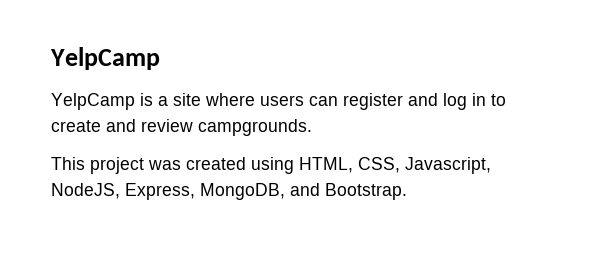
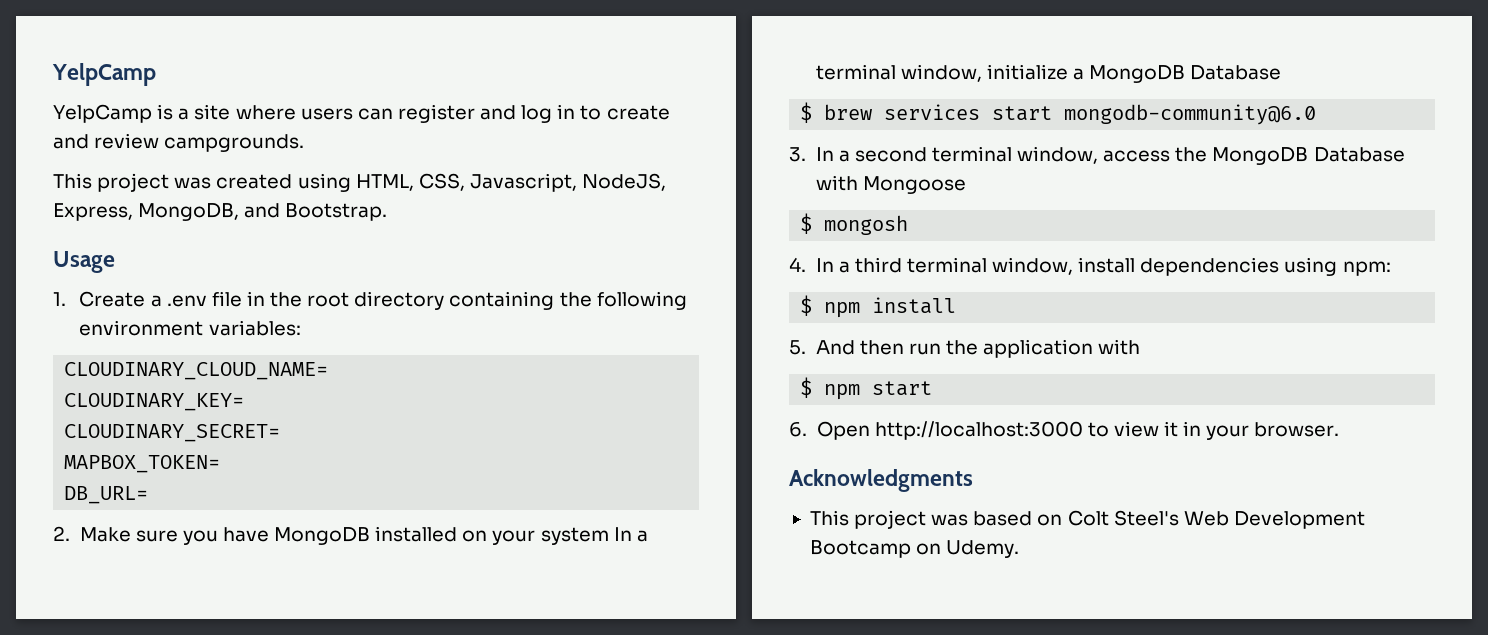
(407, 191) none -> [53,251,115,273] [53,291,687,310] [79,320,301,336] [64,362,329,380] [64,393,245,411] [64,424,281,442] [64,455,221,473] [64,486,149,504] [53,526,648,545] [815,64,1282,83] [800,102,1317,125] [789,146,1405,165] [815,175,966,194] [800,213,909,235] [789,257,1391,276] [800,295,957,318] [789,339,1141,358] [800,377,933,400] [789,421,1340,440] [789,469,973,492] [809,510,1365,529] [809,540,1020,558] // Usage // 1. Create a .env file in the root directory containing the following environment variables: // CLOUDINARY_CLOUD_NAME= // CLOUDINARY_KEY= // CLOUDINARY_SECRET= // MAPBOX_TOKEN= // DB_URL= // 2. Make sure you have MongoDB installed on your system In a terminal window, initialize a MongoDB Database // $ brew services start mongodb-community@6.0 // 3. In a second terminal window, access the MongoDB Database with Mongoose // $ mongosh // 4. In a third terminal window, install dependencies using npm: // $ npm install // 5. And then run the application with // $ npm start // 6. Open http://localhost:3000 to view it in your browser. // Acknowledgments // This project was based on Colt Steel's Web Development Bootcamp on Udemy.

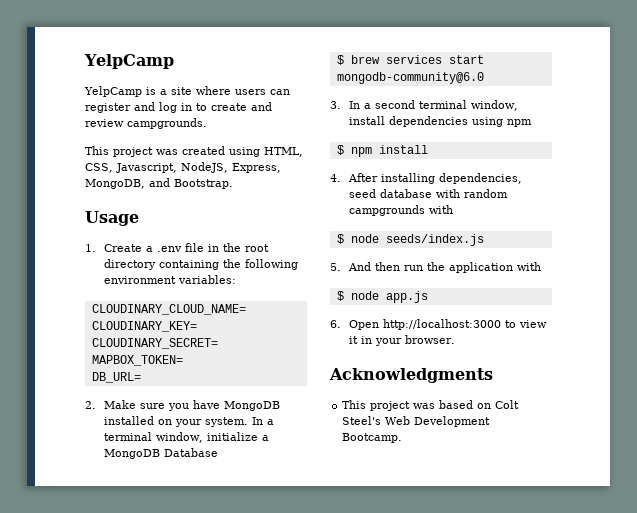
[540,527,609,545] system -> [205,417,249,427] system.
[1103,147,1405,165] [815,175,966,194] [800,213,909,235] [789,257,1074,275] access the MongoDB Database with Mongoose // $ mongosh // 4. In a third terminal window, -> (519, 105) none
[1342,261,1391,276] npm: -> [507,119,533,127] npm
(957, 305) none -> [330,173,523,184] [349,189,509,198] [349,205,454,216] [336,234,484,246] // 4. After installing dependencies, seed database with random campgrounds with // $ node seeds/index.js
[824,381,933,400] npm start -> [350,291,428,303] node app.js
[809,540,1020,558] Bootcamp on Udemy. -> [342,433,403,443] Bootcamp.

